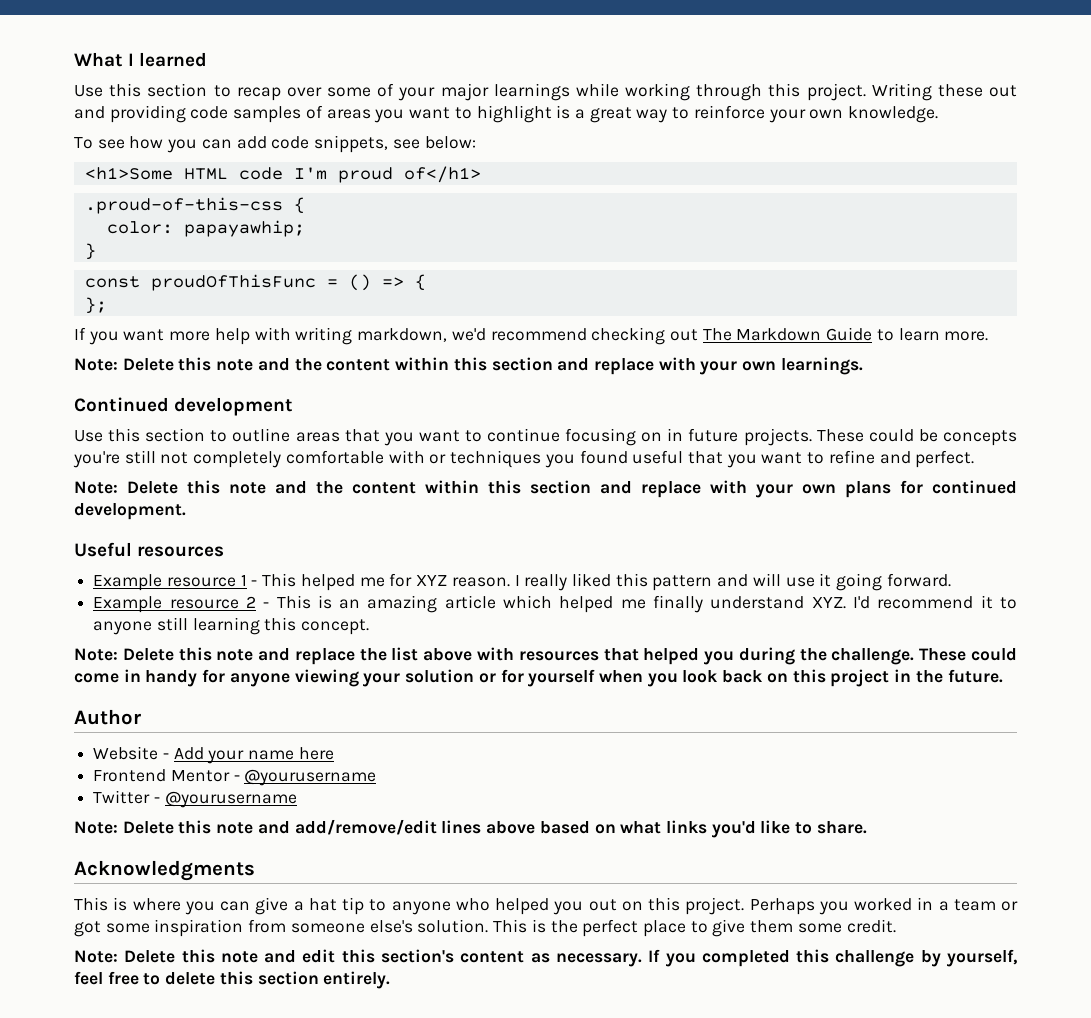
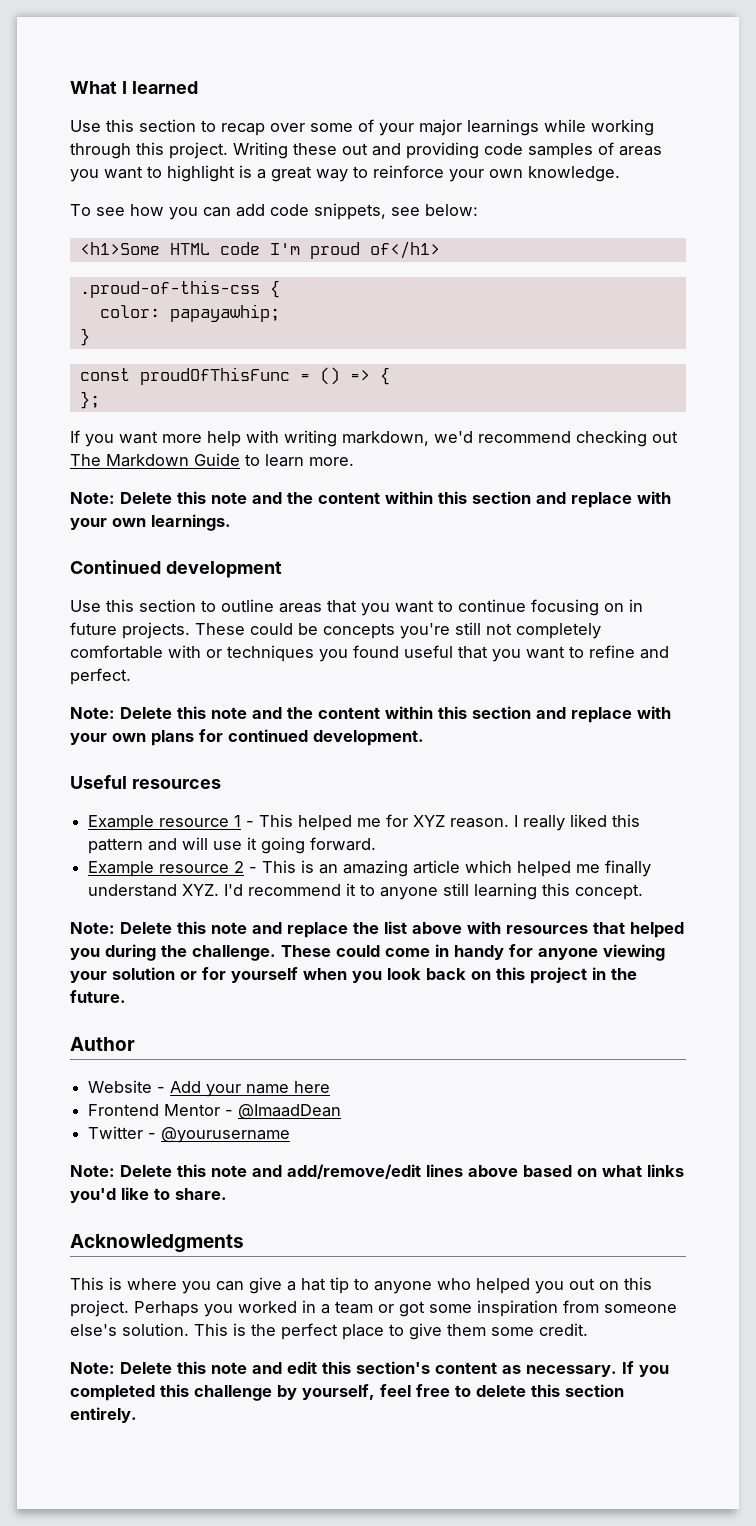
[244,769,377,786] @yourusername -> [238,1104,342,1120] @ImaadDean

